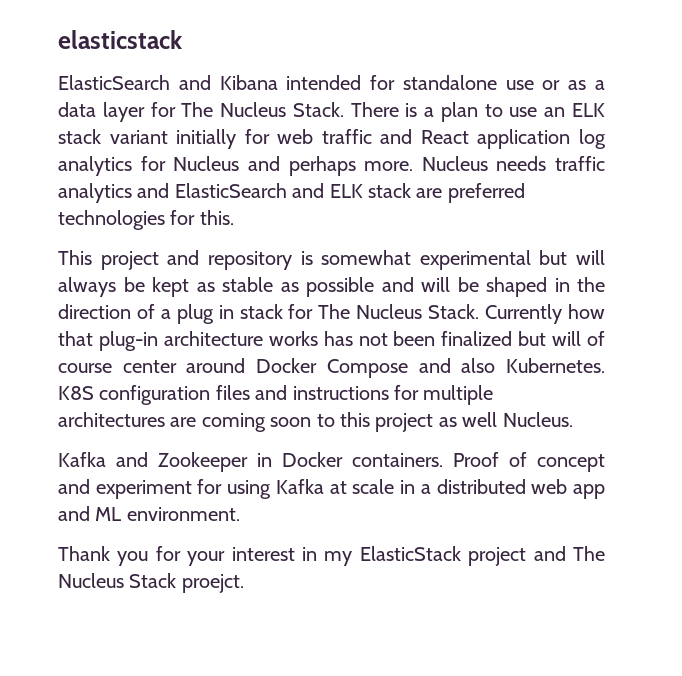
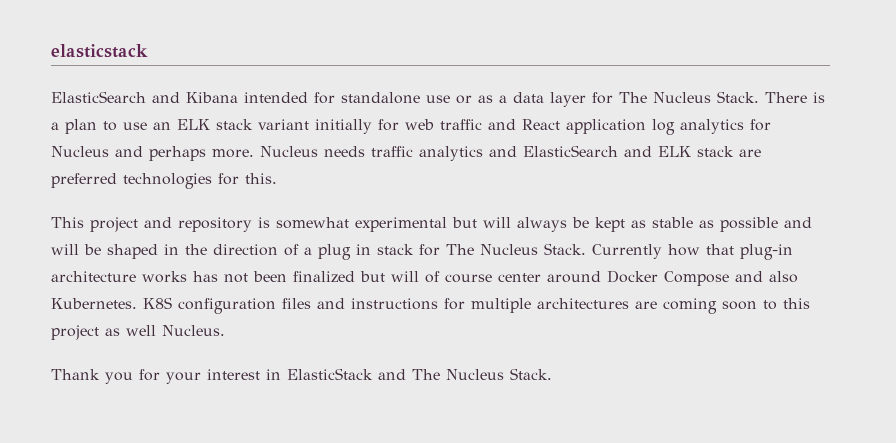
[58,452,605,472] [58,479,606,499] [58,506,240,521] // Kafka and Zookeeper in Docker containers. Proof of concept and experiment for using Kafka at scale in a distributed web app and ML environment. -> (225, 330) none
[324,546,527,566] my ElasticStack project -> [287,368,373,380] ElasticStack
[129,573,244,593] Stack proejct. -> [510,368,552,380] Stack.

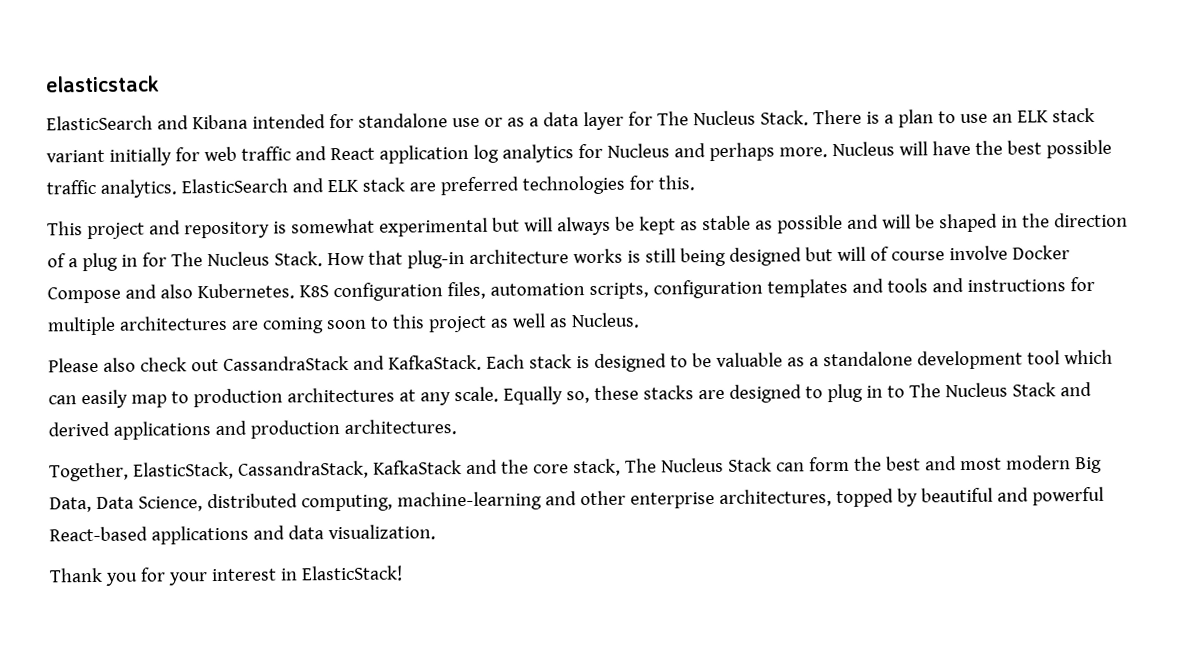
[324,146,517,161] needs traffic analytics and -> [898,139,1112,159] [46,179,177,198] will have the best possible traffic analytics.
[377,243,700,259] stack for The Nucleus Stack. Currently how -> [141,251,365,267] for The Nucleus Stack. How
[193,271,355,283] has not been finalized -> [626,247,802,267] is still being designed
[498,271,601,283] center around -> [948,245,1008,261] involve
[282,298,311,309] files -> [446,278,928,300] files, automation scripts, configuration templates and tools
(156, 330) none -> [548,318,568,328] as
(225, 330) none -> [48,349,1113,373] [48,381,1092,409] [48,419,457,440] [49,455,1102,482] [49,486,1104,513] [49,524,436,545] // Please also check out CassandraStack and KafkaStack. Each stack is designed to be valuable as a standalone development tool which can easily map to production architectures at any scale. Equally so, these stacks are designed to plug in to The Nucleus Stack and derived applications and production architectures. // Together, ElasticStack, CassandraStack, KafkaStack and the core stack, The Nucleus Stack can form the best and most modern Big Data, Data Science, distributed computing, machine-learning and other enterprise architectures, topped by beautiful and powerful React-based applications and data visualization.
[287,368,552,380] ElasticStack and The Nucleus Stack. -> [300,565,403,582] ElasticStack!

